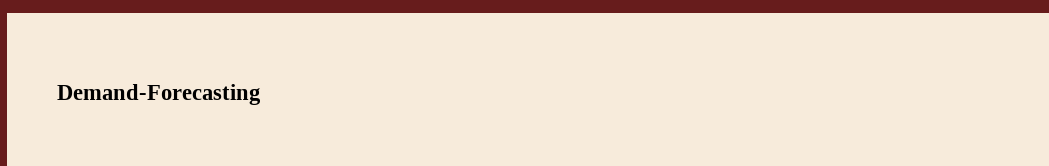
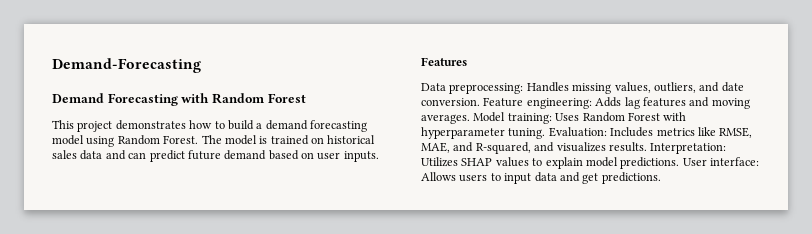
(261, 94) none -> [52,93,306,106] [52,120,367,132] [52,135,376,147] [52,150,379,162] [421,57,467,66] [421,82,744,94] [421,97,750,109] [421,112,687,124] [421,127,753,139] [421,142,727,154] [421,157,759,169] [421,172,661,184] // Demand Forecasting with Random Forest // This project demonstrates how to build a demand forecasting model using Random Forest. The model is trained on historical sales data and can predict future demand based on user inputs. // Features // Data preprocessing: Handles missing values, outliers, and date conversion. Feature engineering: Adds lag features and moving averages. Model training: Uses Random Forest with hyperparameter tuning. Evaluation: Includes metrics like RMSE, MAE, and R-squared, and visualizes results. Interpretation: Utilizes SHAP values to explain model predictions. User interface: Allows users to input data and get predictions.

